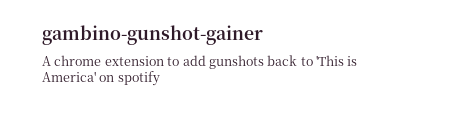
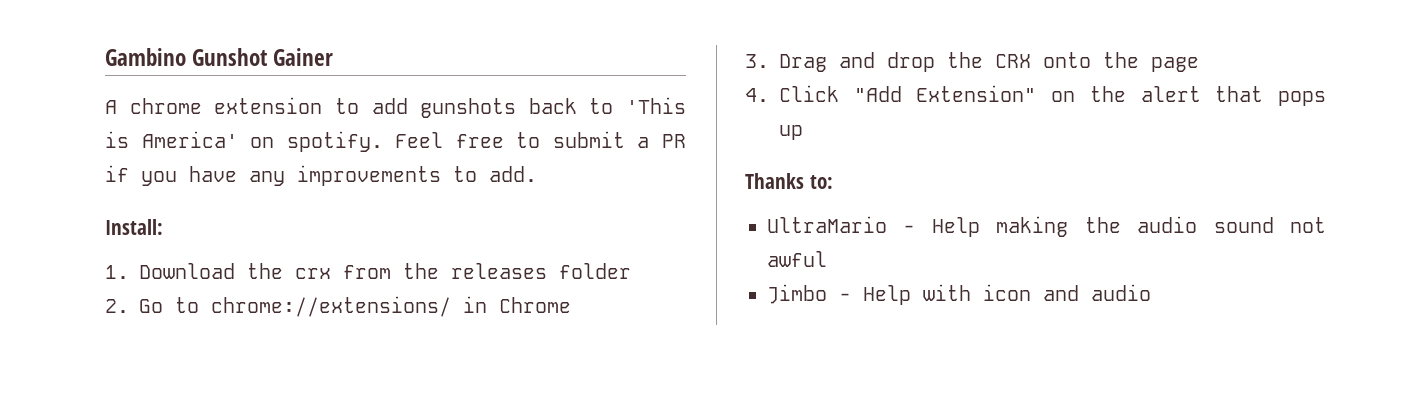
[42,25,263,45] gambino-gunshot-gainer -> [105,48,334,66] Gambino Gunshot Gainer
[117,71,160,86] spotify -> [286,131,686,152] [105,165,537,186] [105,219,163,235] [105,263,631,279] [105,296,571,317] [745,52,1199,72] [745,85,1326,106] [779,125,803,140] [745,173,833,189] [767,216,1326,237] [767,251,827,267] [767,284,1151,305] spotify. Feel free to submit a PR if you have any improvements to add. // Install: // 1. Download the crx from the releases folder // 2. Go to chrome://extensions/ in Chrome // 3. Drag and drop the CRX onto the page // 4. Click "Add Extension" on the alert that pops up // Thanks to: // UltraMario - Help making the audio sound not awful // Jimbo - Help with icon and audio

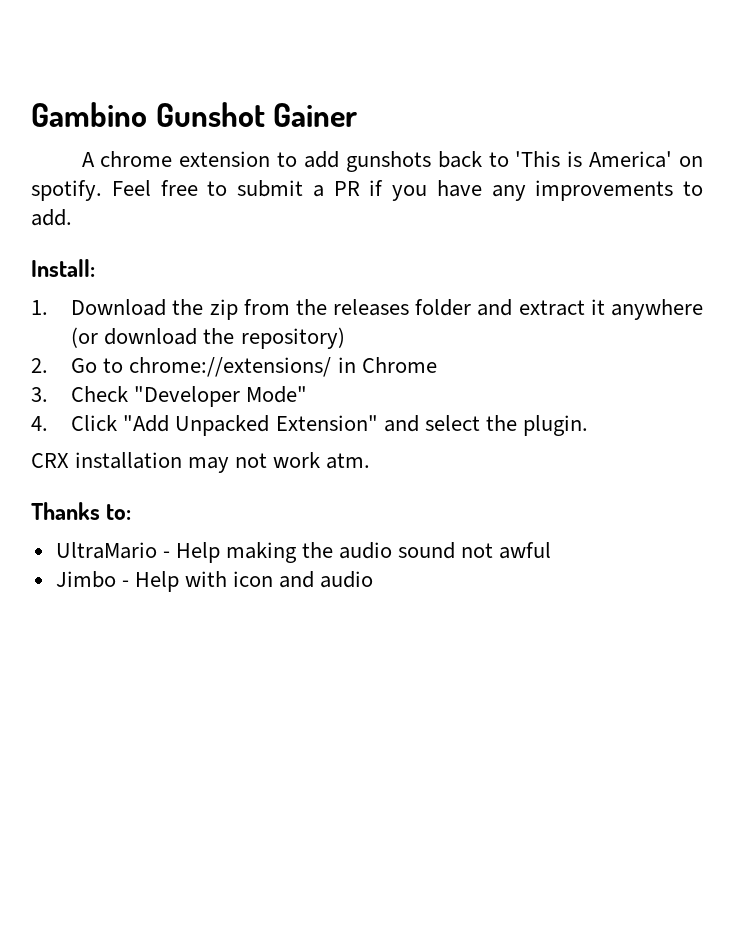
[295,268,331,279] crx -> [209,299,238,320] zip
(631, 271) none -> [477,299,703,320] [71,327,345,349] and extract it anywhere (or download the repository)
[779,52,1199,72] [745,85,1326,106] [779,125,803,140] Drag and drop the CRX onto the page // 4. Click "Add Extension" on the alert that pops up -> [71,386,308,407] [31,415,588,436] [31,452,371,473] Check "Developer Mode" // 4. Click "Add Unpacked Extension" and select the plugin. // CRX installation may not work atm.

